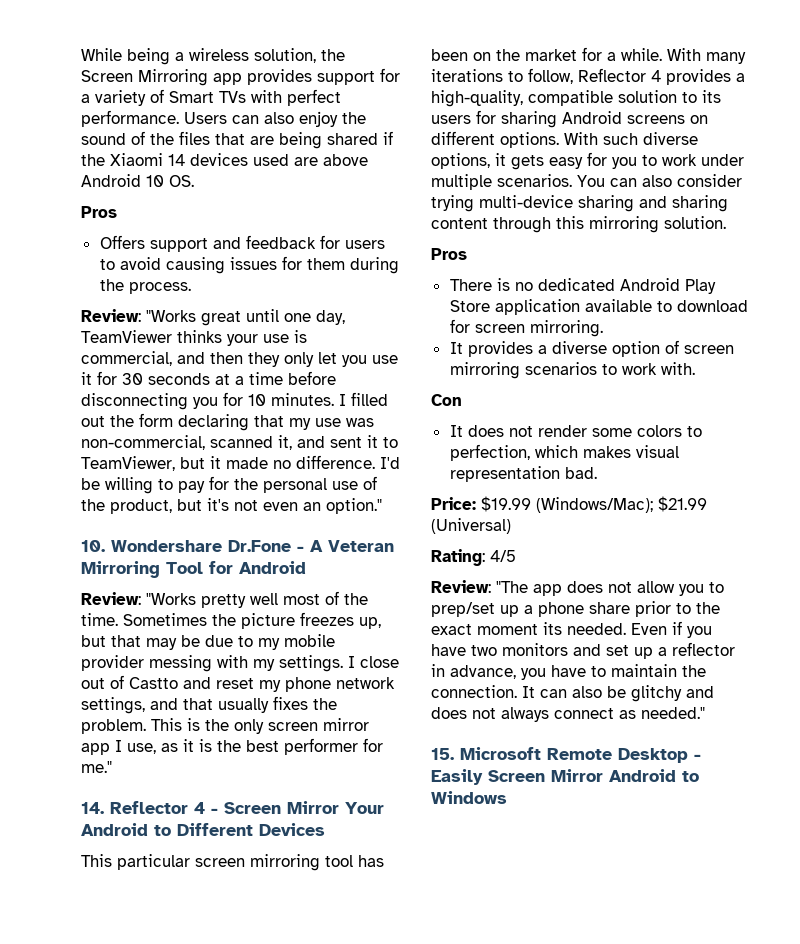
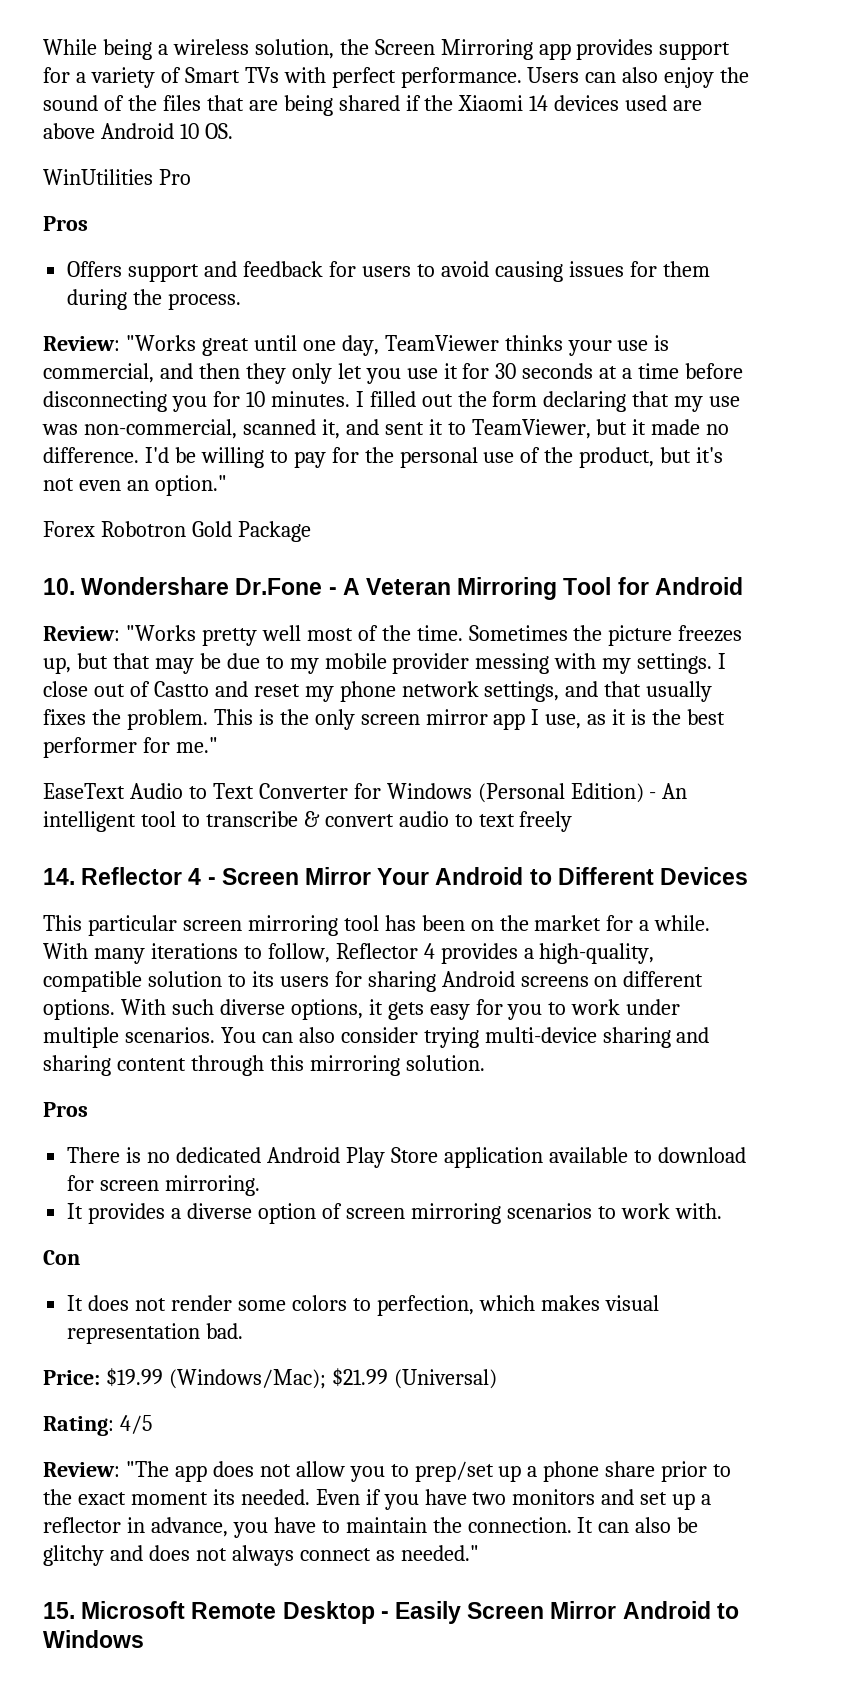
(194, 181) none -> [43,169,191,185] // WinUtilities Pro
(382, 506) none -> [43,521,311,542] // Forex Robotron Gold Package
(112, 767) none -> [43,783,688,803] [43,811,573,832] // EaseText Audio to Text Converter for Windows (Personal Edition) - An intelligent tool to transcribe & convert audio to text freely

